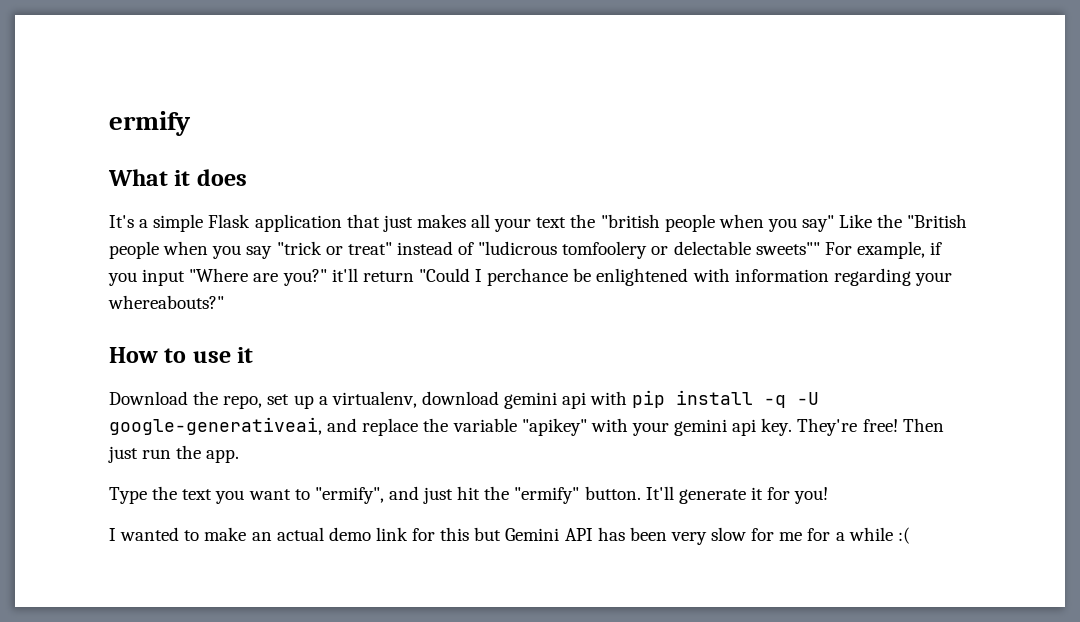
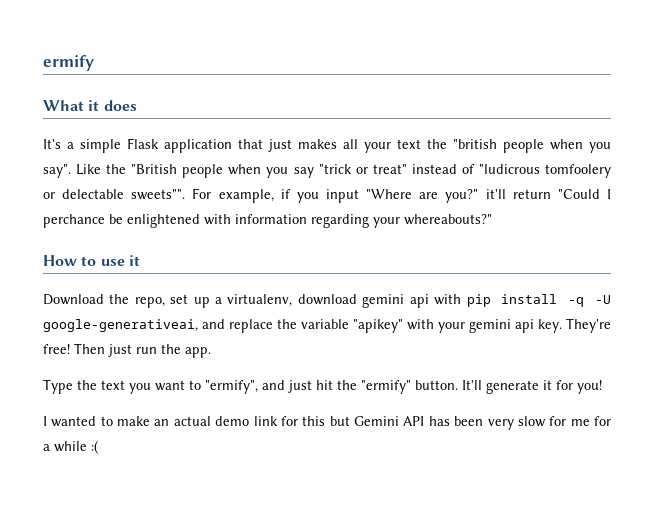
[802,215,835,232] say" -> [43,164,71,178] say".
[755,242,820,255] sweets"" -> [131,189,186,200] sweets"".

